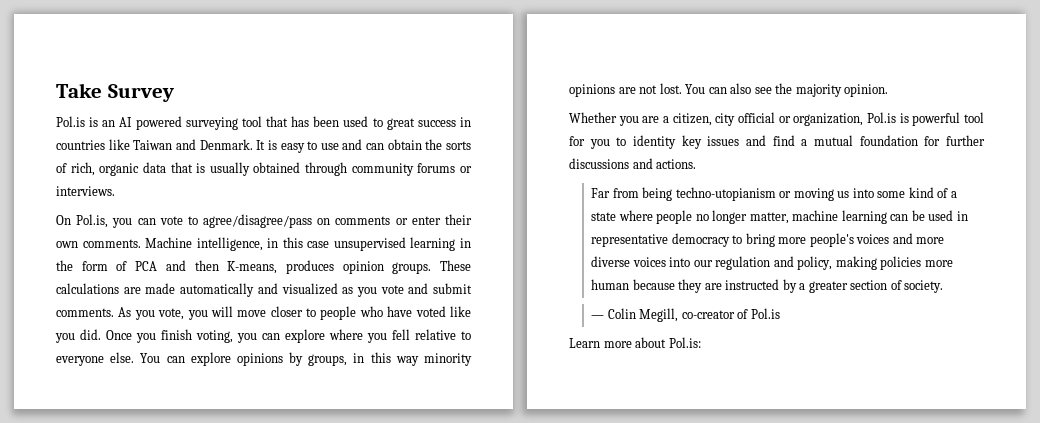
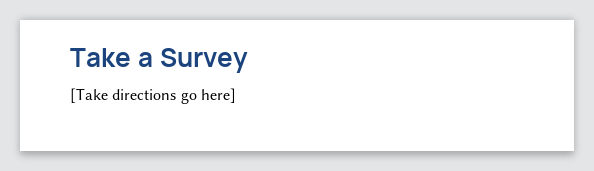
(102, 90) none -> [138,52,154,67] a
[56,116,472,130] [56,139,472,153] [56,162,472,176] [56,186,115,196] [56,214,473,228] [56,237,471,251] [56,260,471,274] [56,283,472,297] [56,306,471,320] [55,329,471,343] [56,352,473,366] [569,83,889,97] [569,112,984,126] [569,135,985,149] [569,158,697,169] [591,187,957,201] [591,210,968,224] [591,233,945,247] [591,256,953,270] [591,279,944,293] [591,308,780,322] [569,337,701,348] Pol.is is an AI powered surveying tool that has been used to great success in countries like Taiwan and Denmark. It is easy to use and can obtain the sorts of rich, organic data that is usually obtained through community forums or interviews. // On Pol.is, you can vote to agree/disagree/pass on comments or enter their own comments. Machine intelligence, in this case unsupervised learning in the form of PCA and then K-means, produces opinion groups. These calculations are made automatically and visualized as you vote and submit comments. As you vote, you will move closer to people who have voted like you did. Once you finish voting, you can explore where you fell relative to everyone else. You can explore opinions by groups, in this way minority opinions are not lost. You can also see the majority opinion. // Whether you are a citizen, city official or organization, Pol.is is powerful tool for you to identity key issues and find a mutual foundation for further discussions and actions. // Far from being techno-utopianism or moving us into some kind of a state where people no longer matter, machine learning can be used in representative democracy to bring more people's voices and more diverse voices into our regulation and policy, making policies more human because they are instructed by a greater section of society. // — Colin Megill, co-creator of Pol.is // Learn more about Pol.is: -> [70,88,236,104] [Take directions go here]

